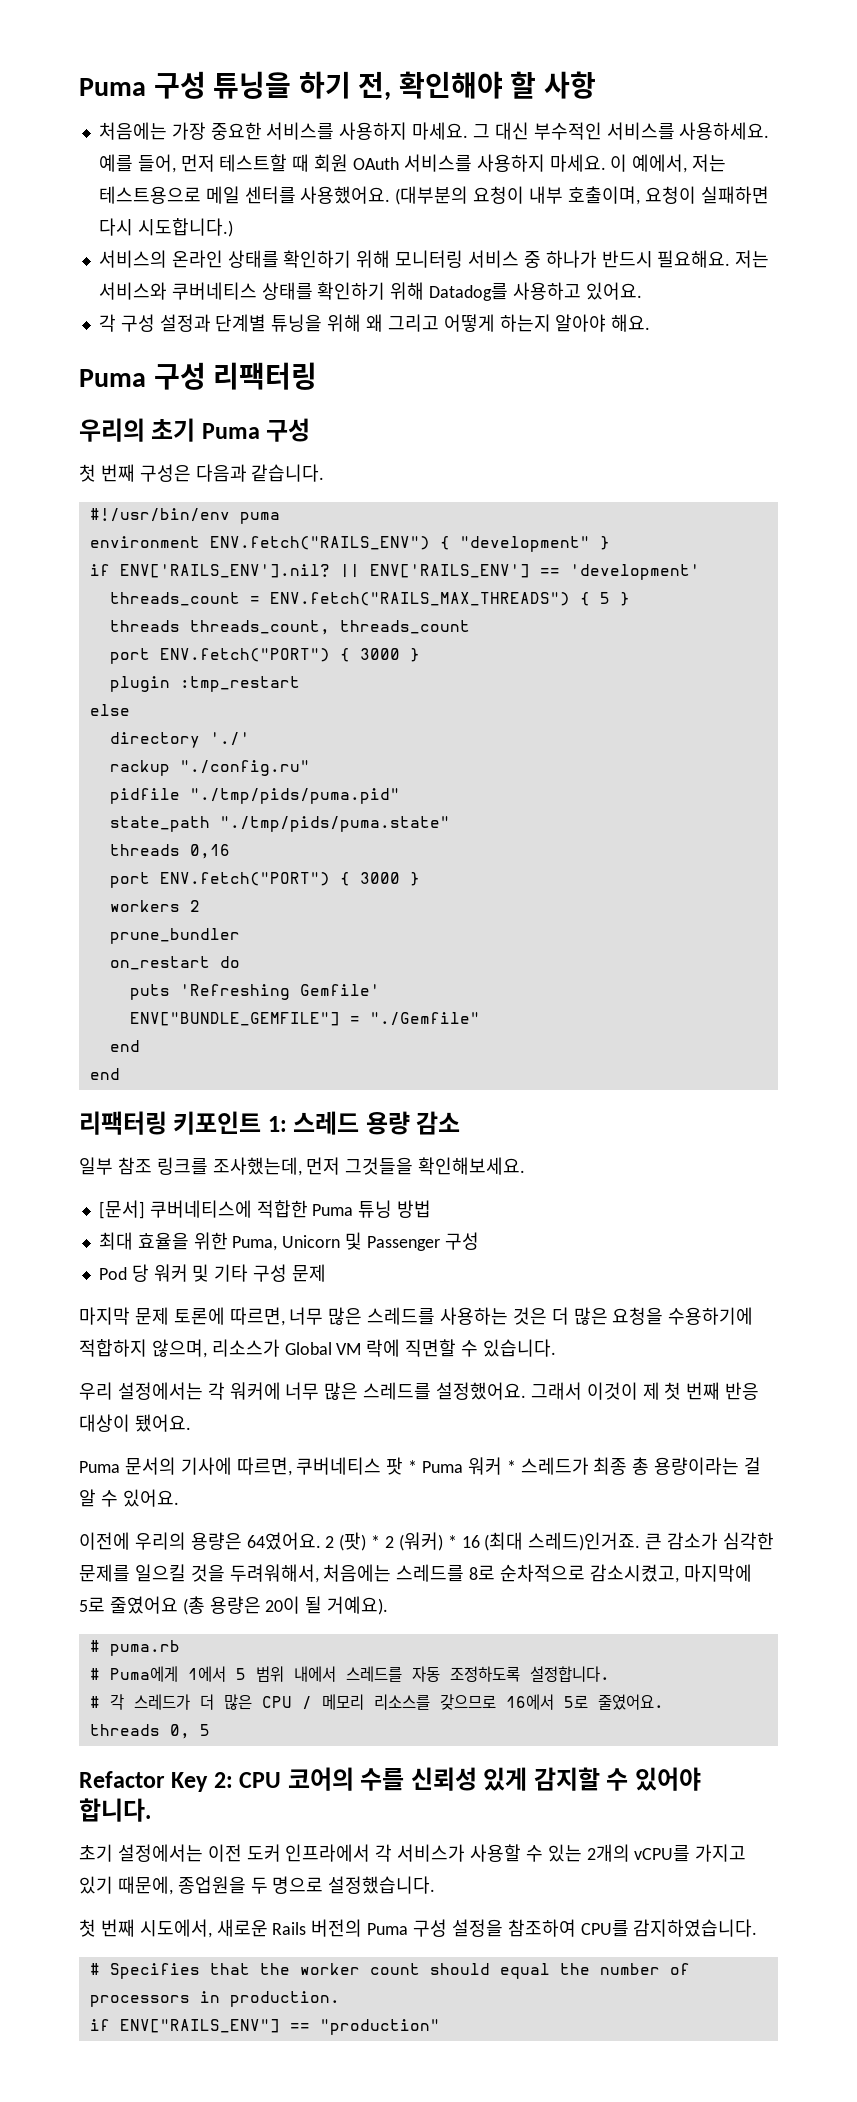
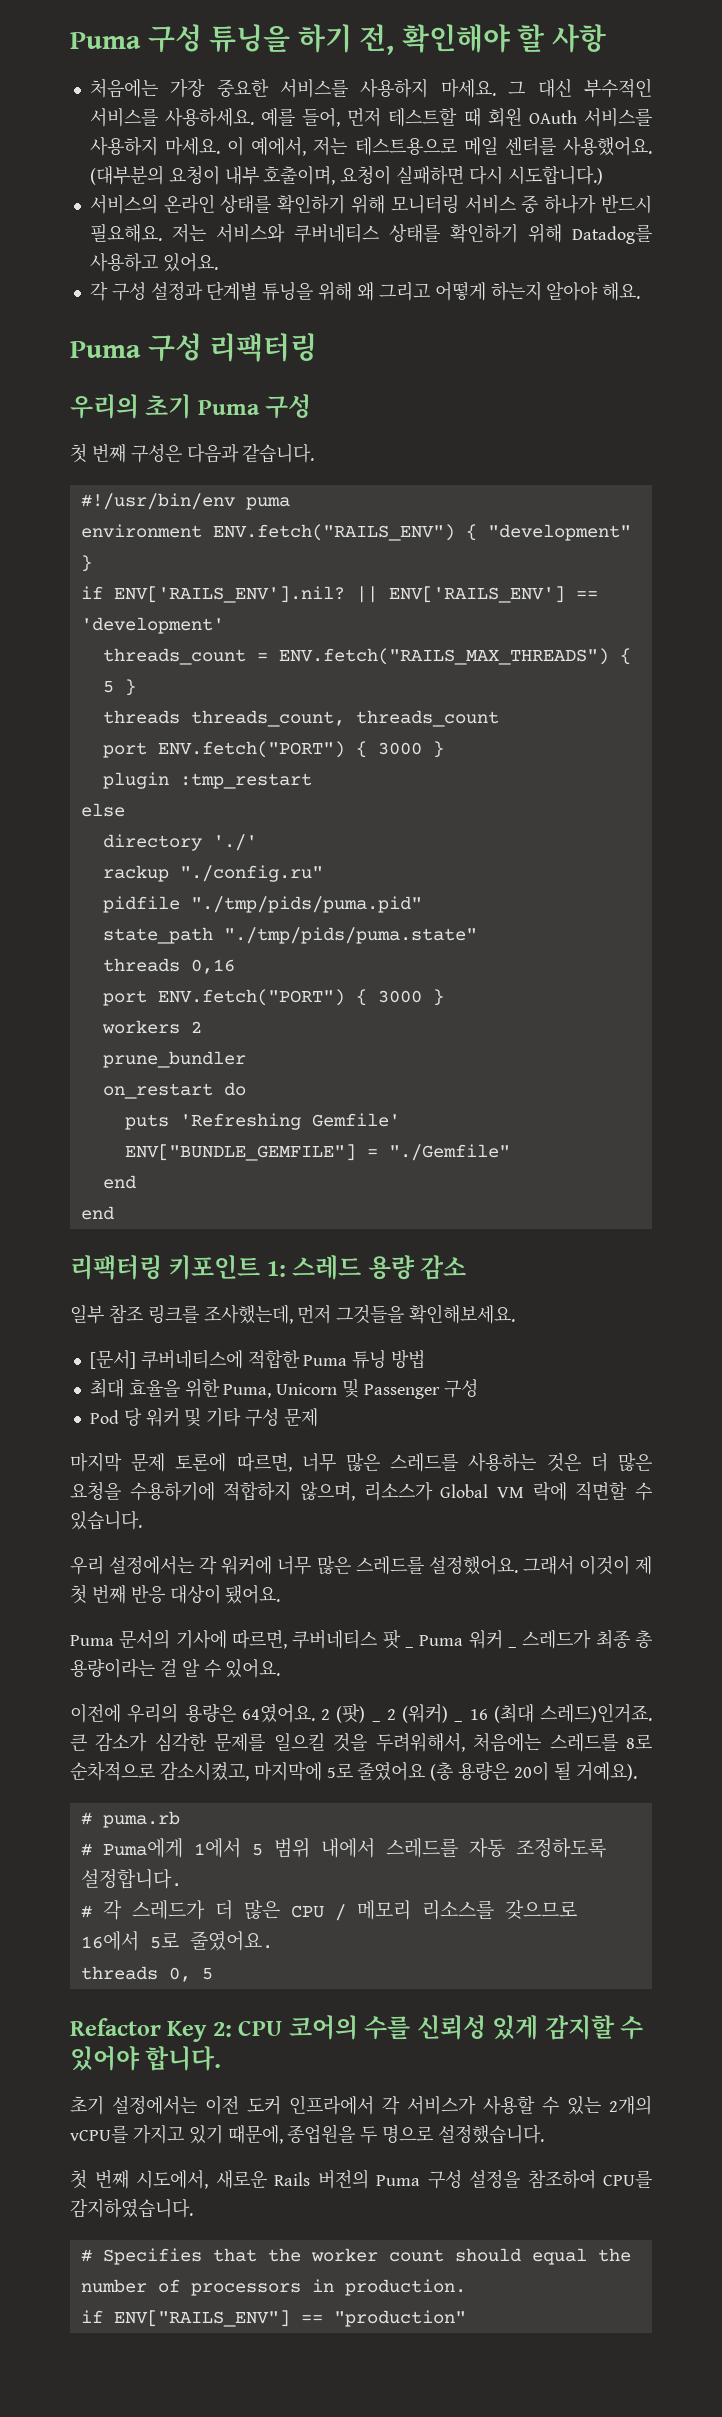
[408,1460,418,1473] * -> [405,1646,414,1648] _
[506,1460,516,1473] * -> [507,1646,517,1648] _
[371,1535,381,1548] * -> [371,1720,381,1722] _
[447,1535,457,1548] * -> [454,1720,464,1722] _

